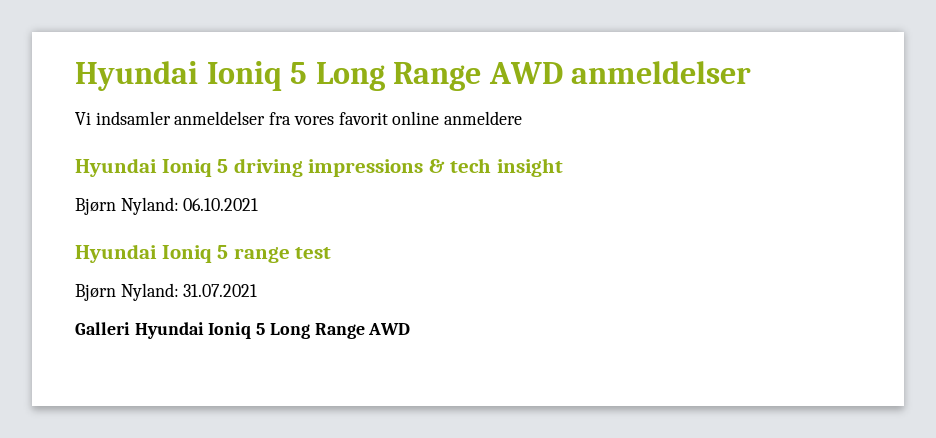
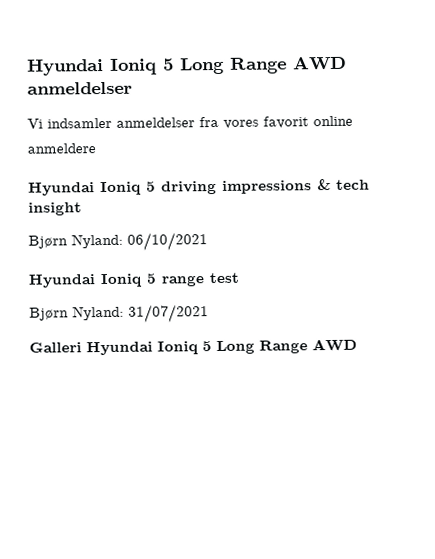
[183,198,259,211] 06.10.2021 -> [127,232,208,251] 06/10/2021
[183,284,258,297] 31.07.2021 -> [128,304,209,323] 31/07/2021

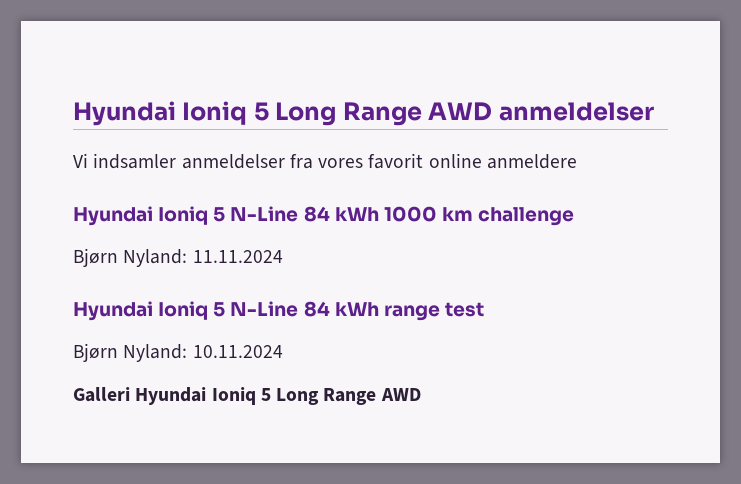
[161,178,370,195] [28,202,82,216] [28,232,208,251] [28,273,157,288] driving impressions & tech insight // Bjørn Nyland: 06/10/2021 // Hyundai Ioniq 5 -> [230,206,575,226] [73,248,283,267] [73,301,379,321] N-Line 84 kWh 1000 km challenge // Bjørn Nyland: 11.11.2024 // Hyundai Ioniq 5 N-Line 84 kWh
[128,304,209,323] 31/07/2021 -> [192,345,283,358] 10.11.2024

